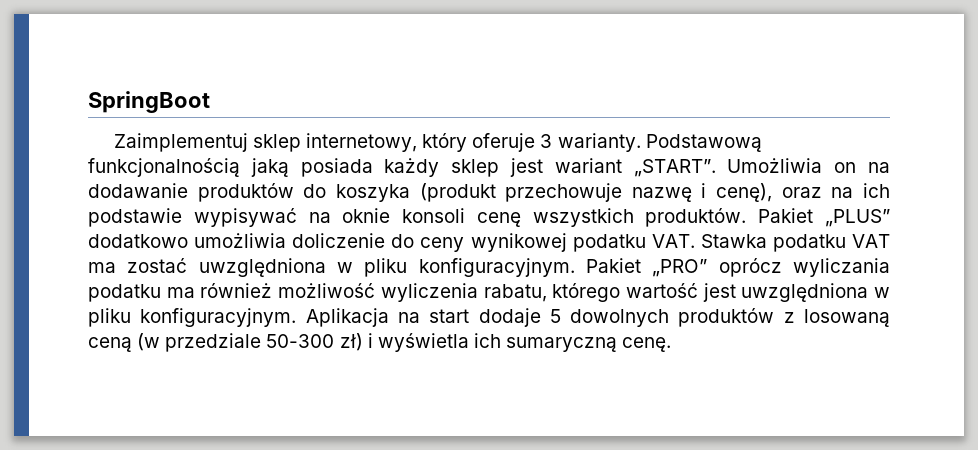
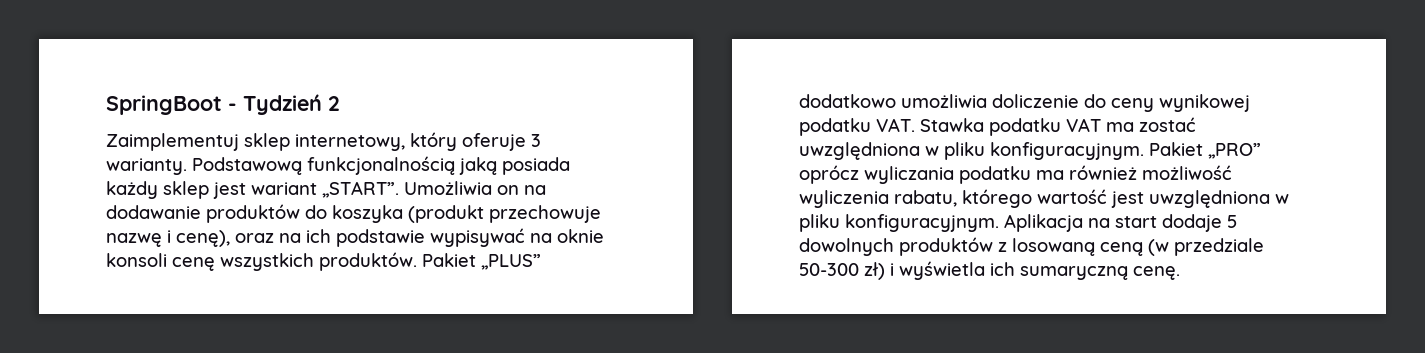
(210, 102) none -> [228,94,340,115] - Tydzień 2

